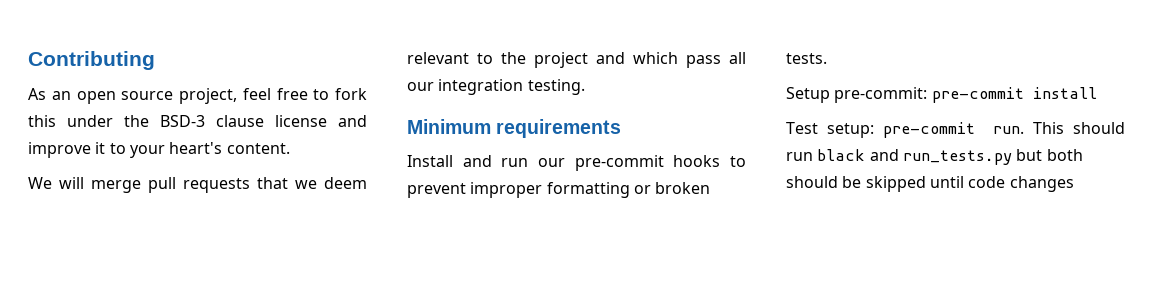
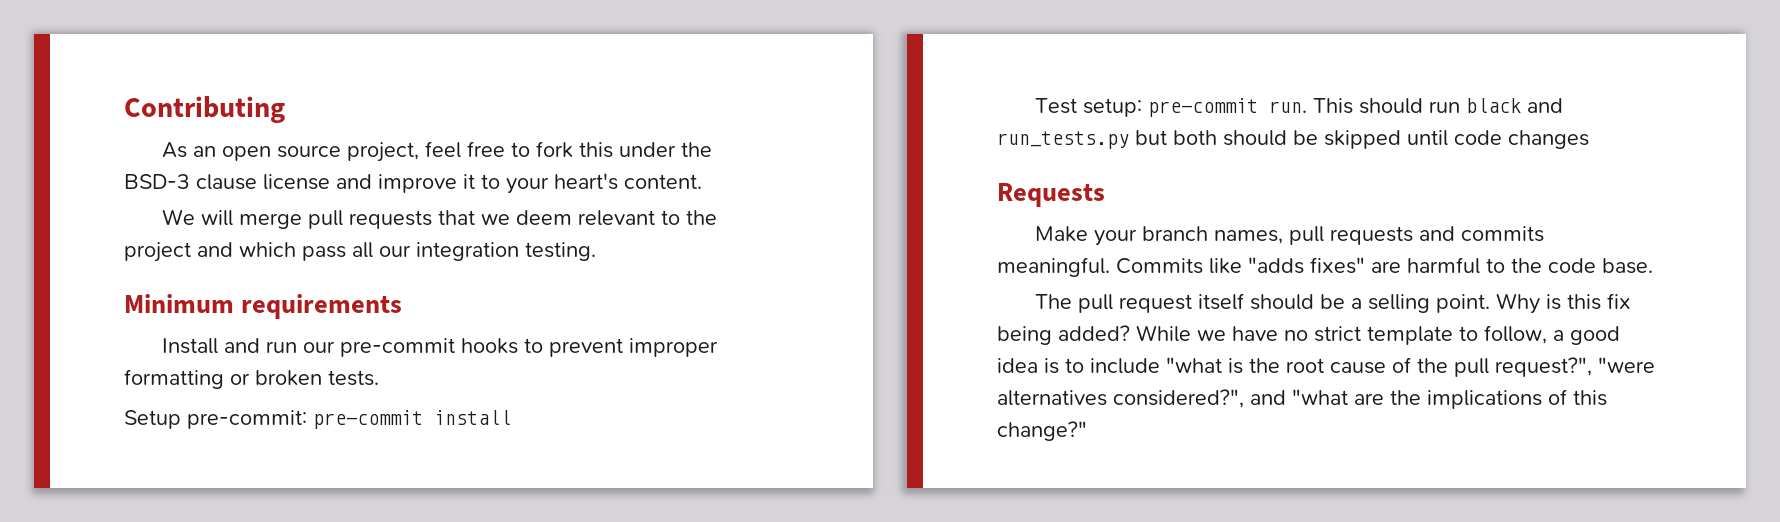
(1074, 184) none -> [997,183,1105,207] [1035,226,1545,246] [997,257,1653,277] [1035,293,1632,314] [997,325,1620,345] [997,357,1655,377] [997,389,1607,409] [997,421,1087,441] // Requests // Make your branch names, pull requests and commits meaningful. Commits like "adds fixes" are harmful to the code base. // The pull request itself should be a selling point. Why is this fix being added? While we have no strict template to follow, a good idea is to include "what is the root cause of the pull request?", "were alternatives considered?", and "what are the implications of this change?"

